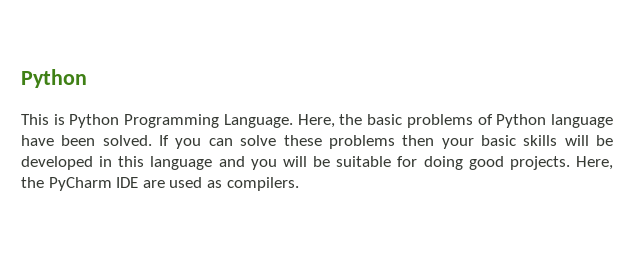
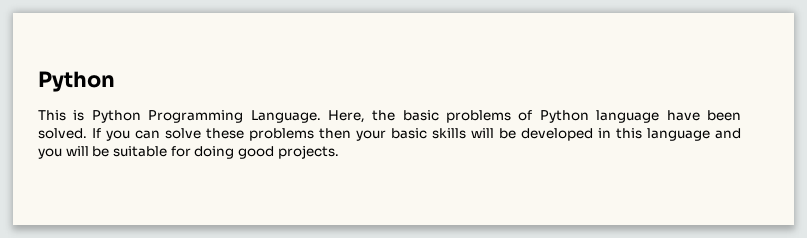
[575,156,613,170] [21,177,299,191] Here, the PyCharm IDE are used as compilers. -> (339, 152) none

